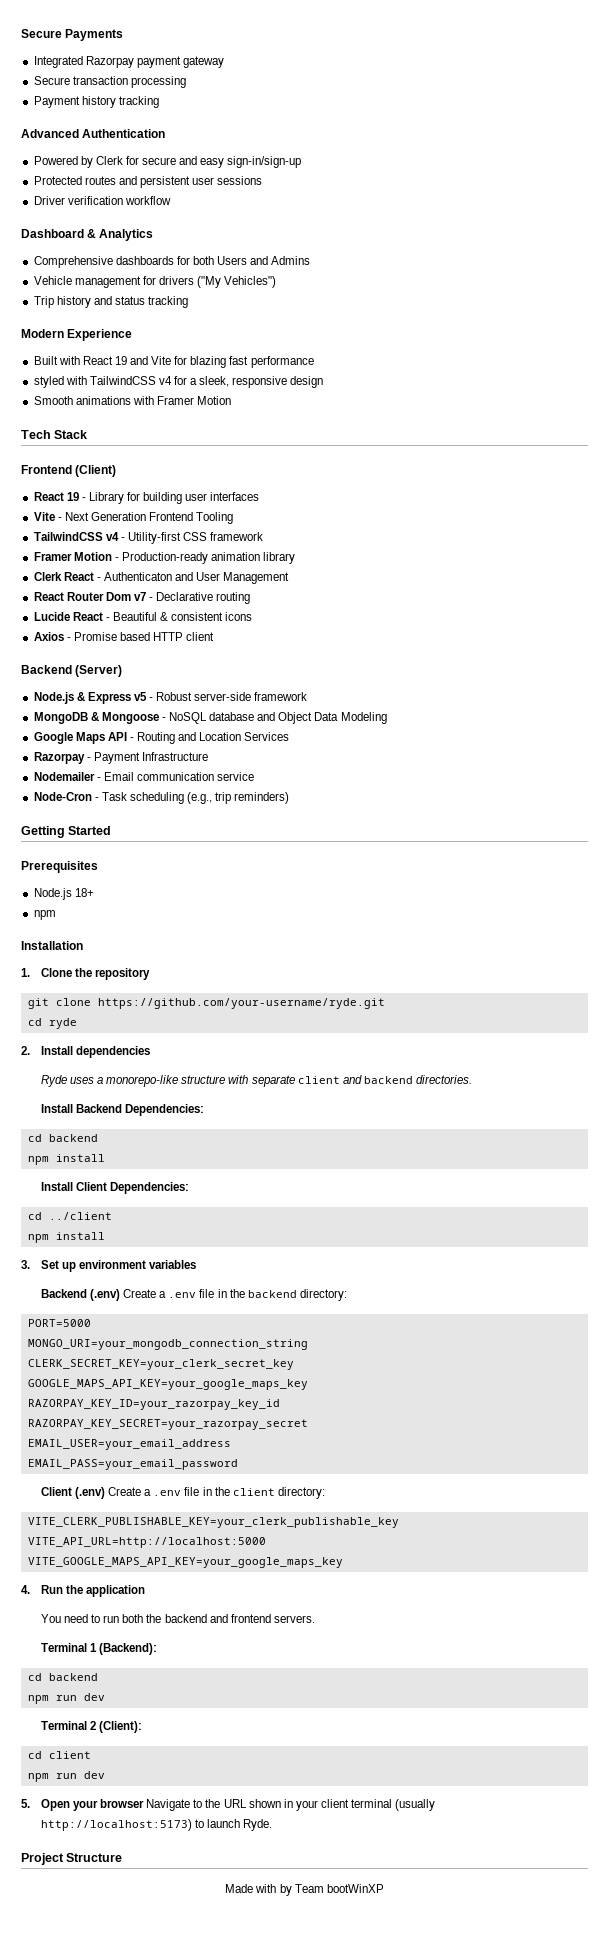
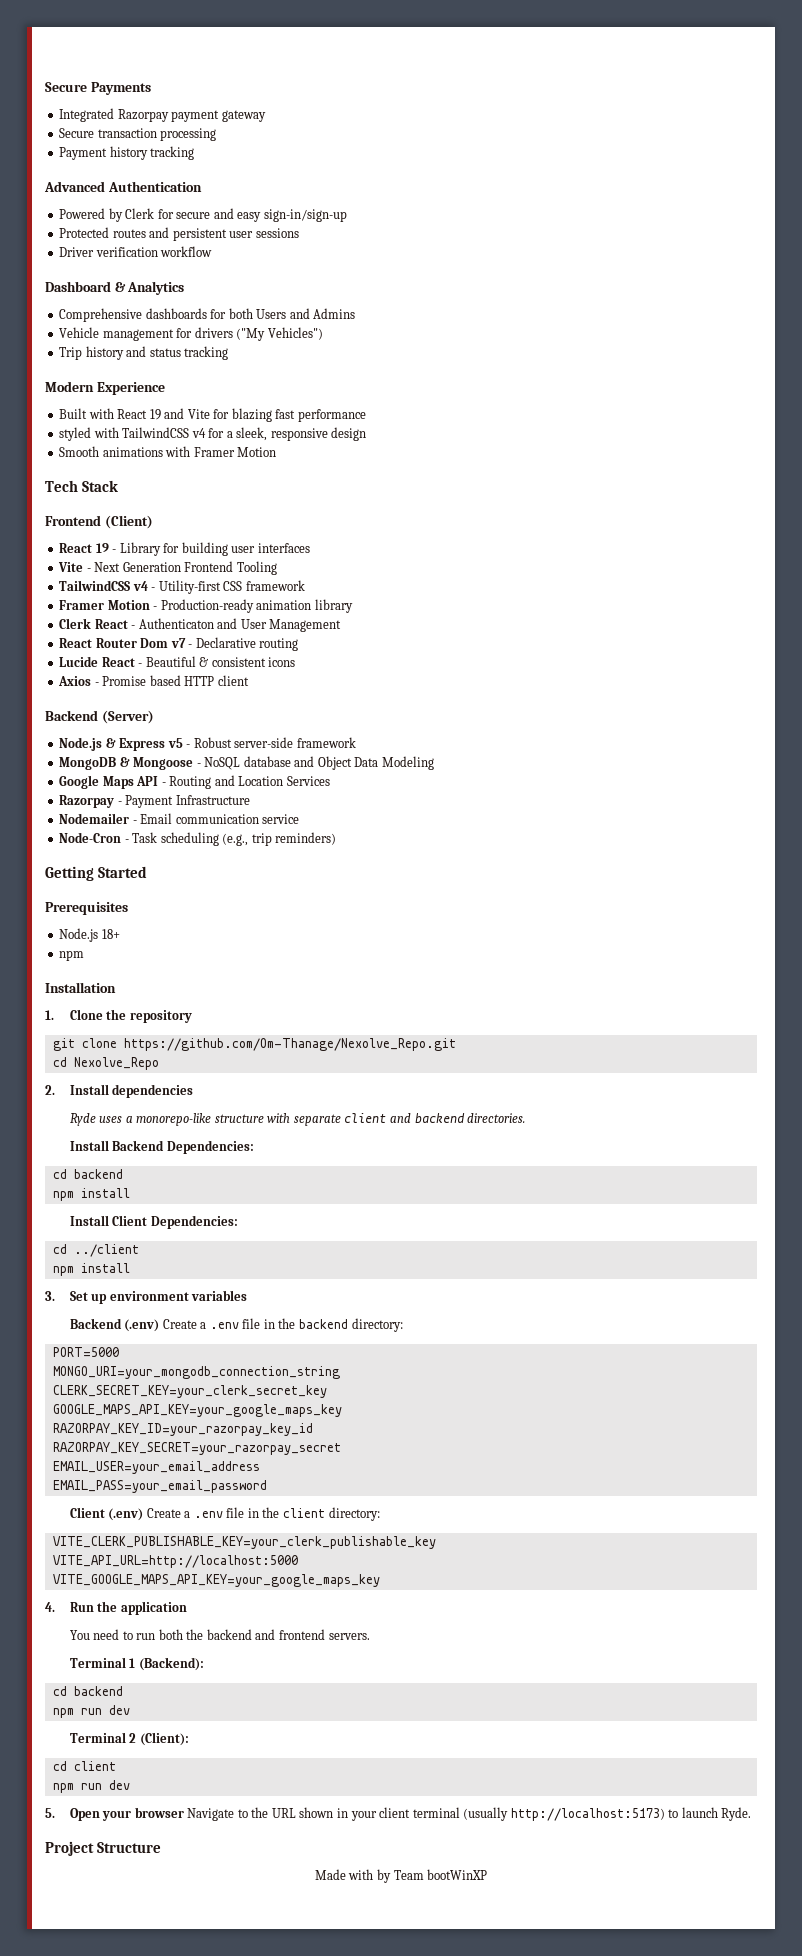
[97,998,385,1009] [27,1018,77,1029] https://github.com/your-username/ryde.git // cd ryde -> [123,1038,456,1051] [52,1057,159,1070] https://github.com/Om-Thanage/Nexolve_Repo.git // cd Nexolve_Repo

